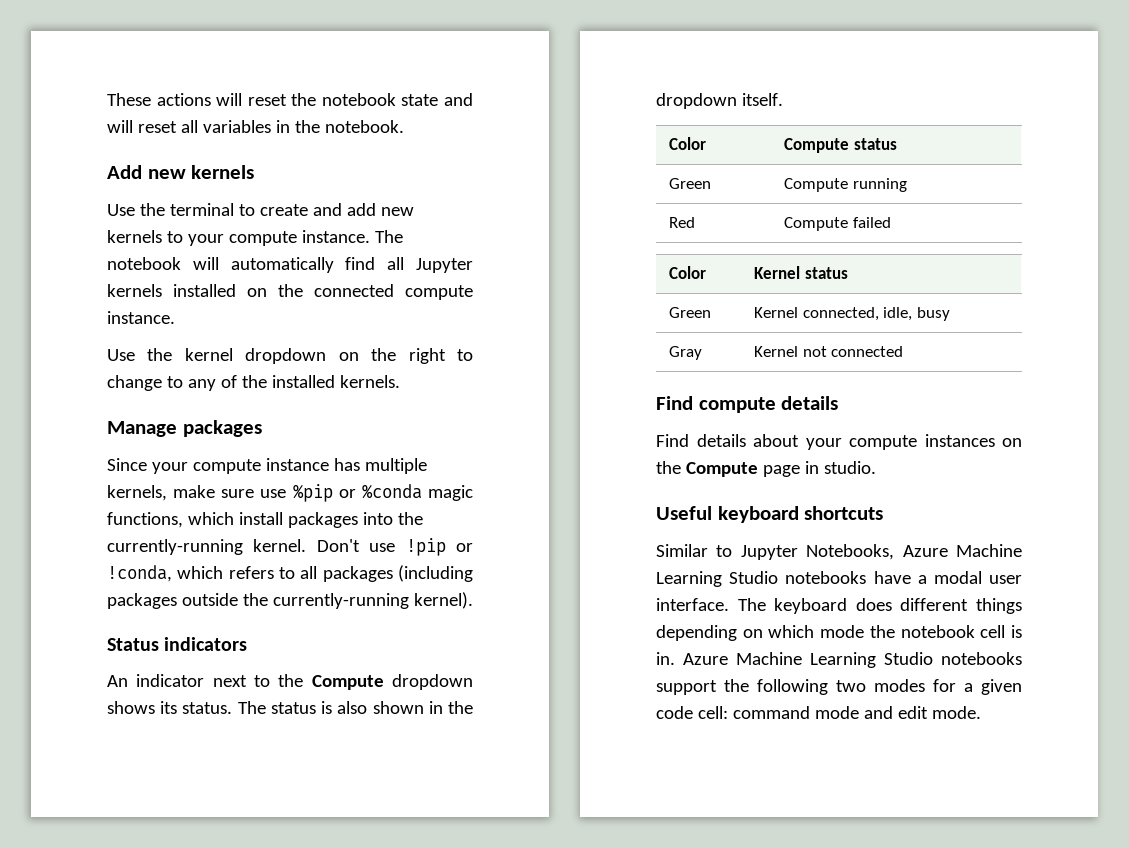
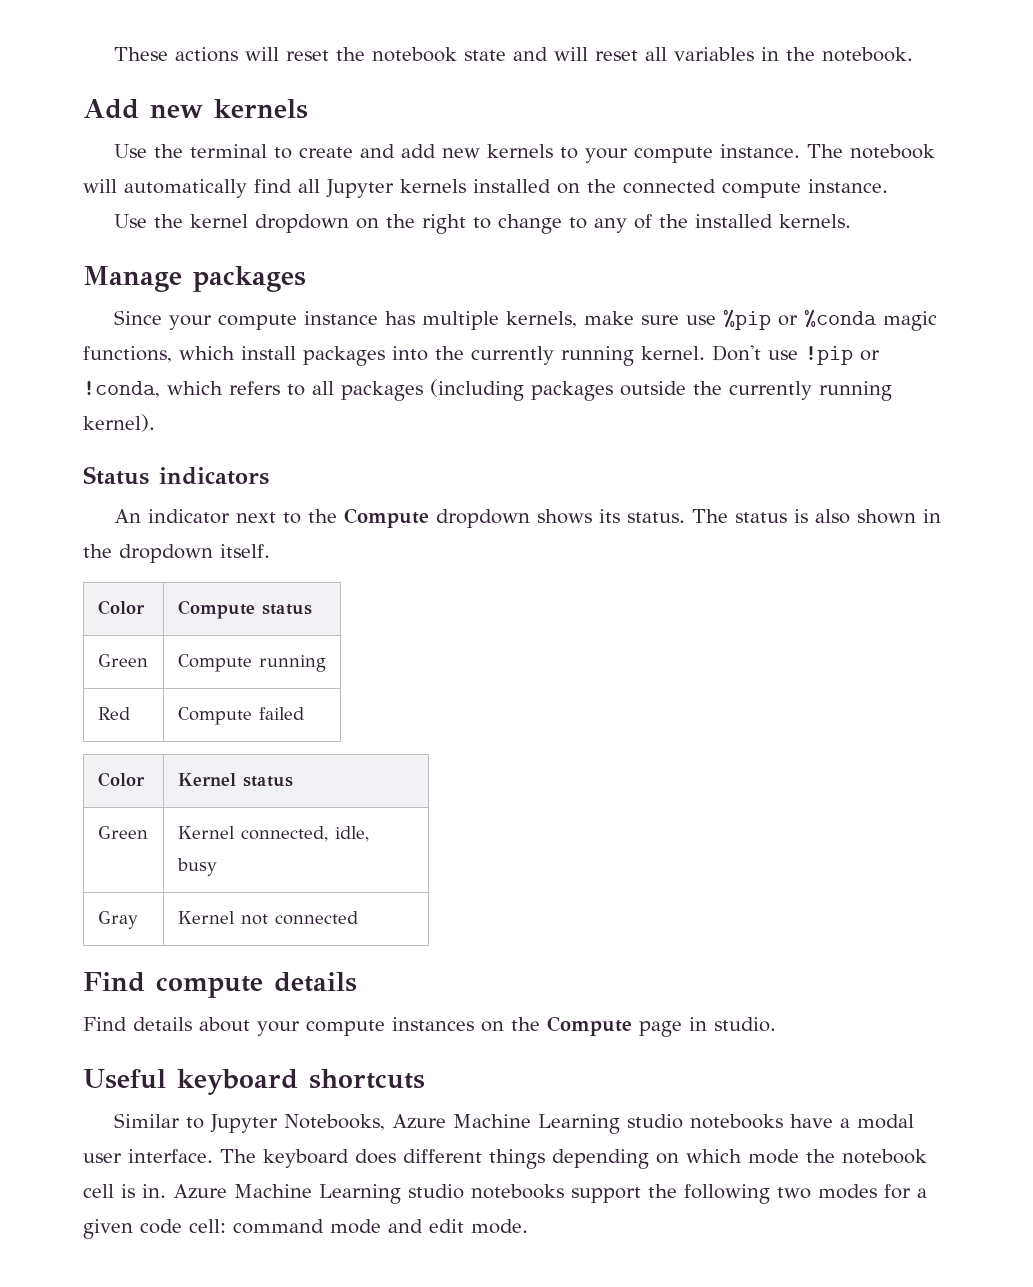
[107,539,243,555] currently-running -> [471,346,634,366] currently running
[272,593,409,609] currently-running -> [729,381,892,401] currently running
[729,571,779,584] Studio -> [627,1114,684,1129] studio
[884,652,933,665] Studio -> [408,1184,464,1199] studio

